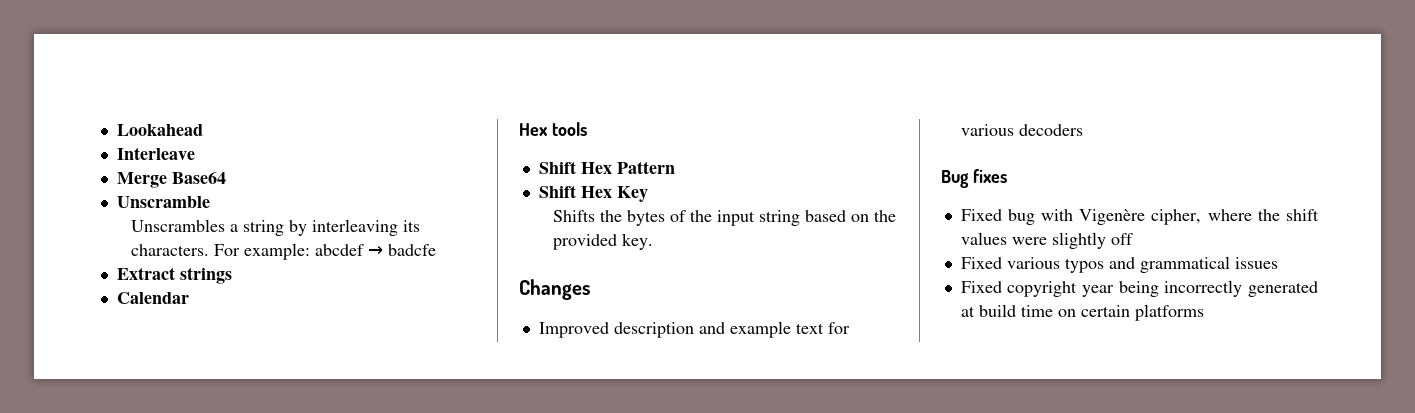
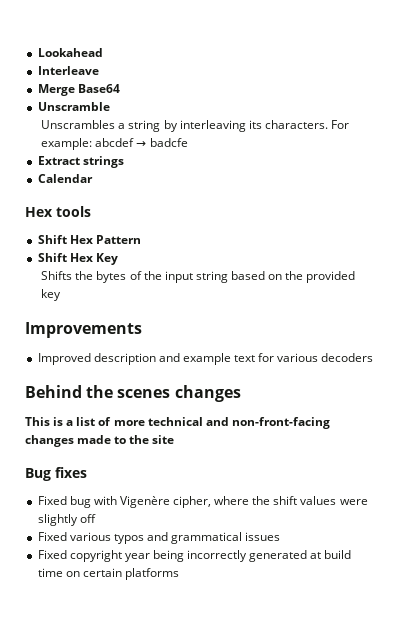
[621,233,653,250] [519,279,590,300] key. // Changes -> [41,289,62,301] [25,322,142,338] key // Improvements
(1083, 130) none -> [25,385,241,402] [25,417,330,429] [25,435,175,447] // Behind the scenes changes // This is a list of more technical and non-front-facing changes made to the site

